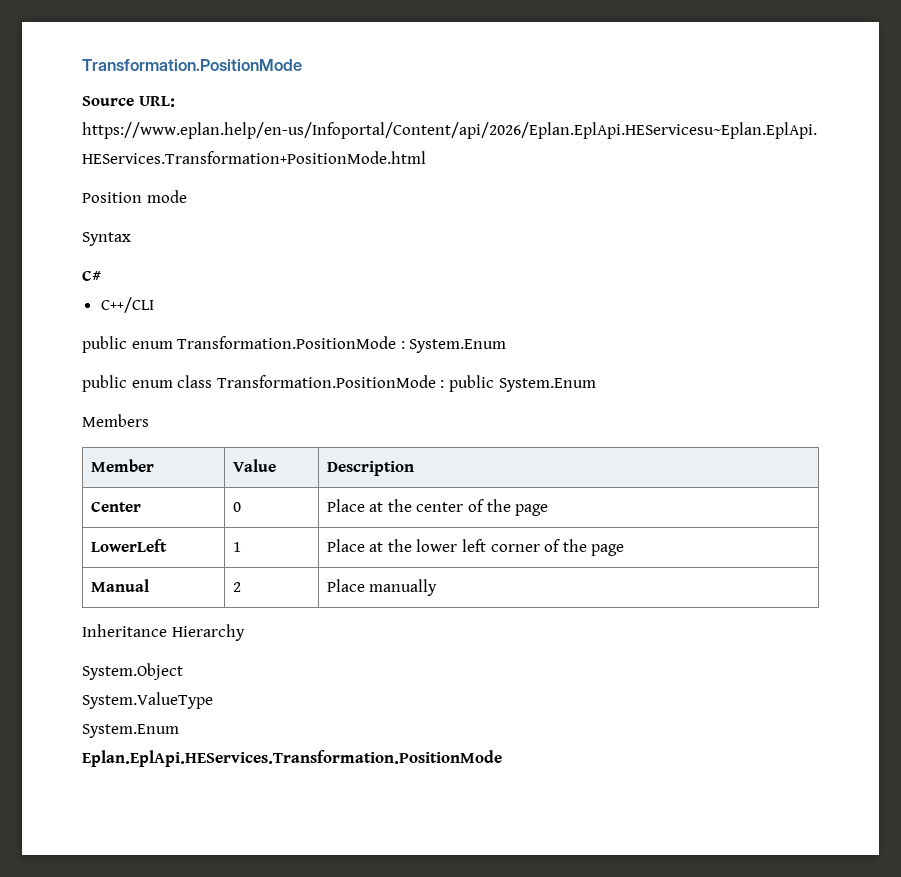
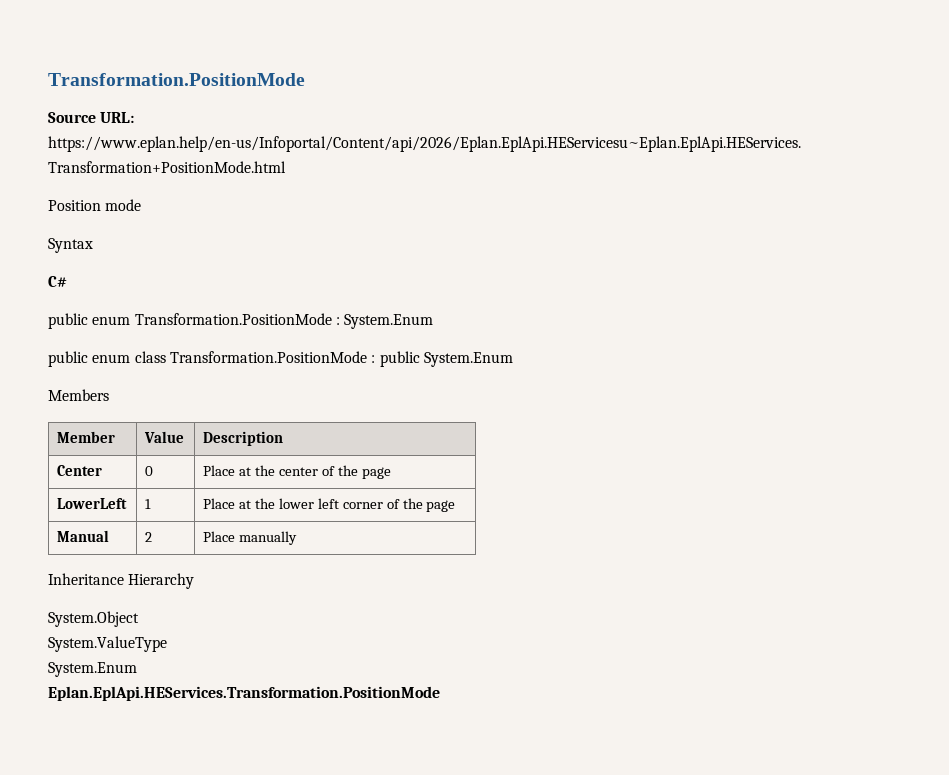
[100,297,154,313] // C++/CLI -> (67, 281) none

